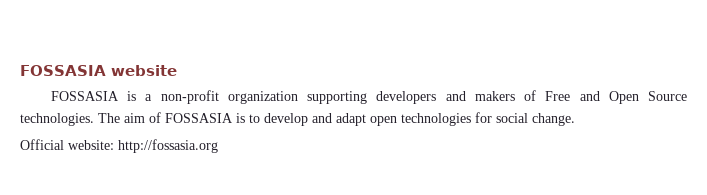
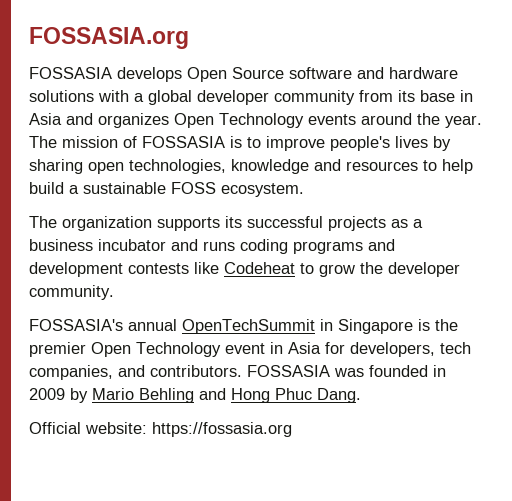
[20,65,177,76] [51,90,687,104] [20,112,575,126] FOSSASIA website // FOSSASIA is a non-profit organization supporting developers and makers of Free and Open Source technologies. The aim of FOSSASIA is to develop and adapt open technologies for social change. -> [29,27,189,49] [29,67,458,82] [29,90,473,105] [29,113,482,128] [29,136,451,151] [29,159,473,174] [29,182,304,197] [29,216,423,231] [29,239,395,254] [29,262,460,277] [29,285,114,300] [29,319,458,334] [29,342,471,357] [29,365,446,380] [29,388,361,403] FOSSASIA.org // FOSSASIA develops Open Source software and hardware solutions with a global developer community from its base in Asia and organizes Open Technology events around the year. The mission of FOSSASIA is to improve people's lives by sharing open technologies, knowledge and resources to help build a sustainable FOSS ecosystem. // The organization supports its successful projects as a business incubator and runs coding programs and development contests like Codeheat to grow the developer community. // FOSSASIA's annual OpenTechSummit in Singapore is the premier Open Technology event in Asia for developers, tech companies, and contributors. FOSSASIA was founded in 2009 by Mario Behling and Hong Phuc Dang.
[118,139,218,153] http://fossasia.org -> [152,422,292,437] https://fossasia.org

